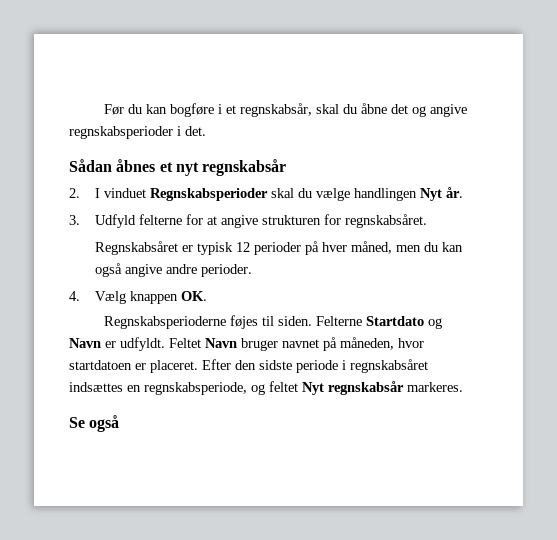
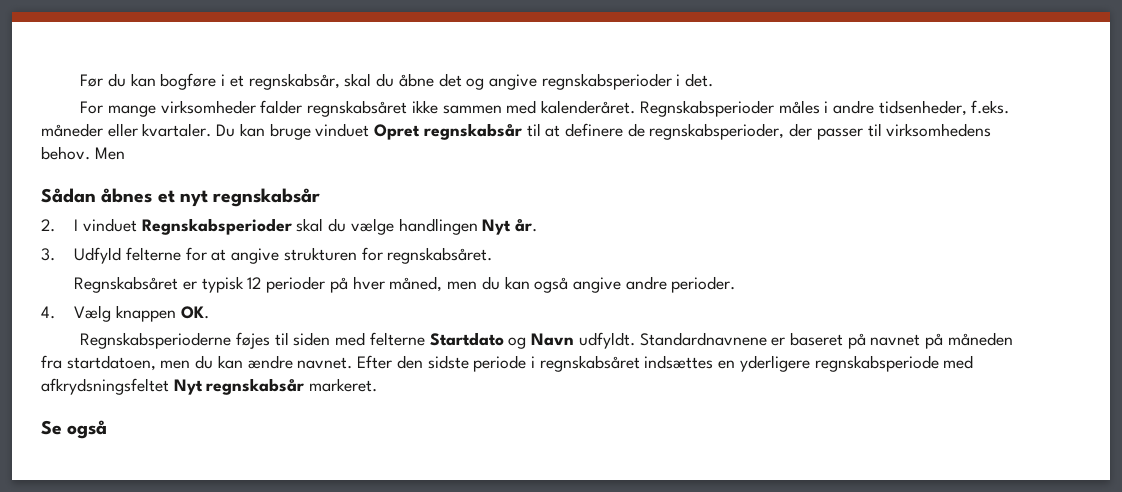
(206, 131) none -> [80,100,1010,117] [41,123,992,140] [41,146,125,160] // For mange virksomheder falder regnskabsåret ikke sammen med kalenderåret. Regnskabsperioder måles i andre tidsenheder, f.eks. måneder eller kvartaler. Du kan bruge vinduet Opret regnskabsår til at definere de regnskabsperioder, der passer til virksomhedens behov. Men
[278,316,443,329] [69,337,424,351] [69,360,198,373] siden. Felterne Startdato og Navn er udfyldt. Feltet Navn bruger navnet på måneden, hvor startdatoen er placeret. -> [293,332,1013,349] [41,355,353,371] siden med felterne Startdato og Navn udfyldt. Standardnavnene er baseret på navnet på måneden fra startdatoen, men du kan ændre navnet.
[144,381,298,395] regnskabsperiode, og feltet -> [739,355,974,372] [41,378,169,395] yderligere regnskabsperiode med afkrydsningsfeltet
[407,382,463,392] markeres. -> [309,378,378,392] markeret.

